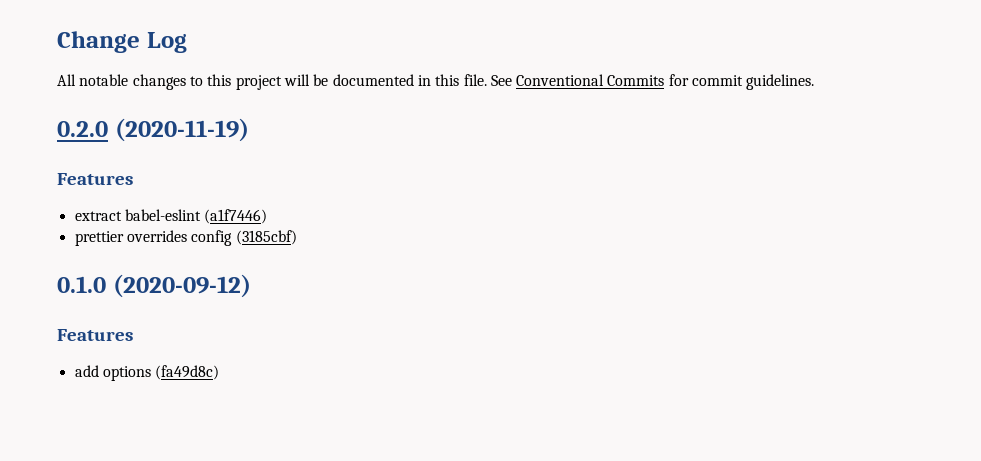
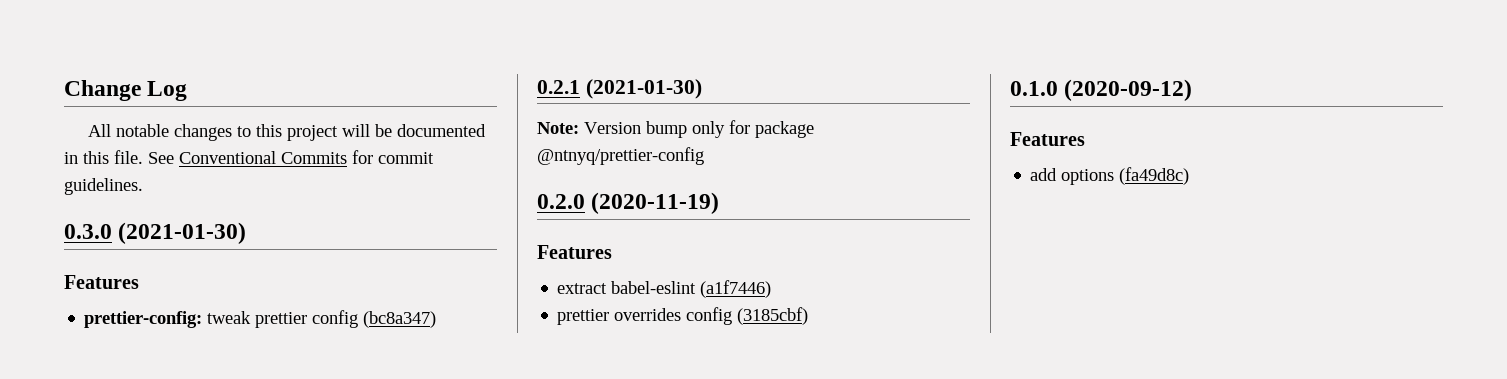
(815, 82) none -> [64,222,247,244] [64,275,139,289] [84,310,437,328] [537,79,702,99] [537,120,814,138] [537,147,704,165] // 0.3.0 (2021-01-30) // Features // prettier-config: tweak prettier config (bc8a347) // 0.2.1 (2021-01-30) // Note: Version bump only for package @ntnyq/prettier-config

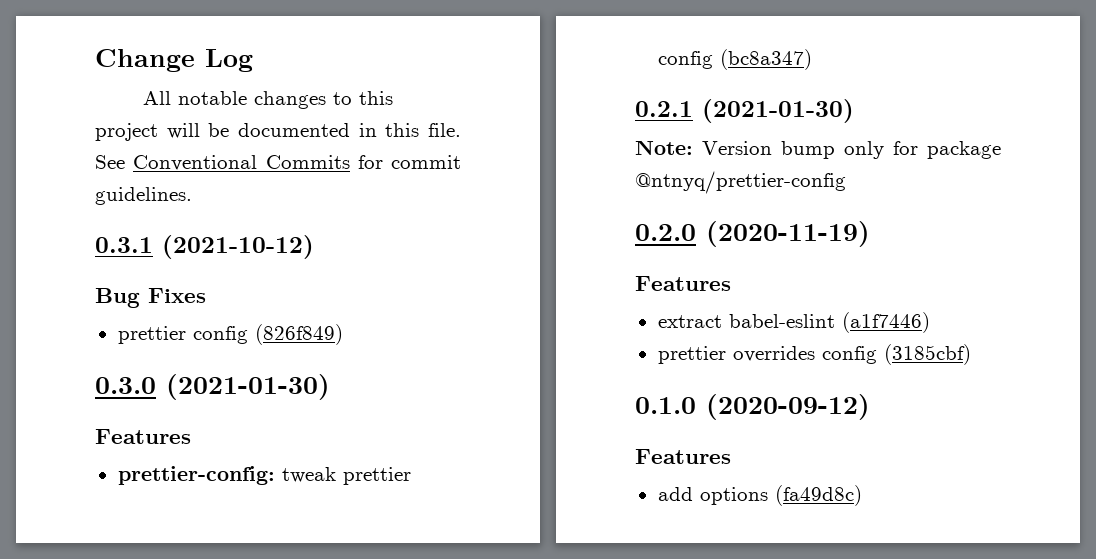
(143, 186) none -> [95,235,314,259] [95,288,206,308] [117,324,343,345] // 0.3.1 (2021-10-12) // Bug Fixes // prettier config (826f849)

